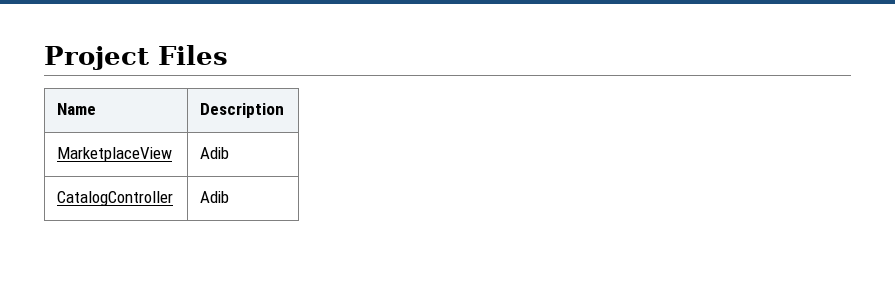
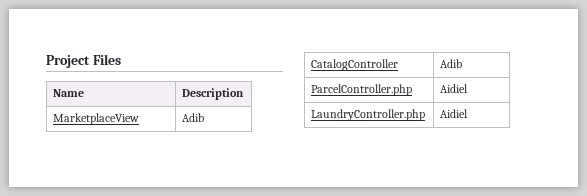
(230, 197) none -> [311,84,413,96] [440,84,469,93] [311,109,426,121] [440,109,469,118] // ParcelController.php | Aidiel // LaundryController.php | Aidiel

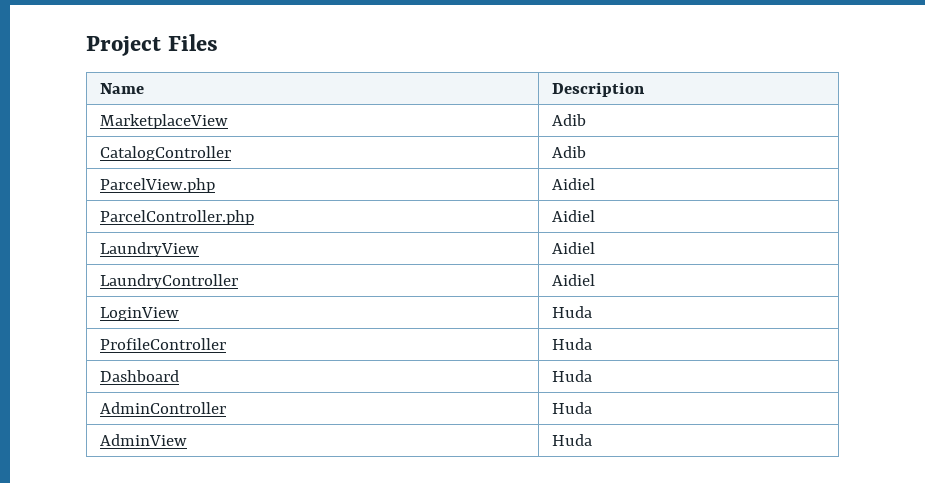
(463, 63) none -> [99,178,215,193] [551,178,595,190] // ParcelView.php | Aidiel
[311,109,426,121] [440,109,469,118] LaundryController.php | Aidiel -> [99,242,199,257] [551,242,595,254] [99,274,238,289] [551,274,595,286] [99,307,179,321] [551,306,592,318] [99,338,226,350] [551,338,592,350] [99,370,179,382] [551,370,592,382] [99,402,226,414] [551,402,592,414] [99,434,187,446] [551,434,592,446] LaundryView | Aidiel // LaundryController | Aidiel // LoginView | Huda // ProfileController | Huda // Dashboard | Huda // AdminController | Huda // AdminView | Huda

